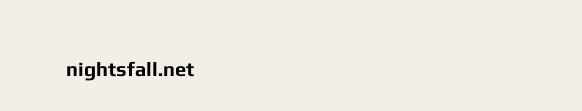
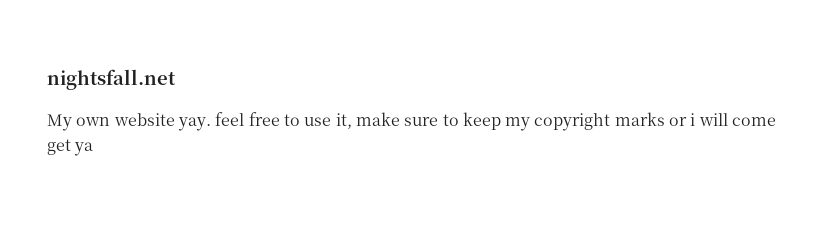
(194, 71) none -> [47,112,777,131] [47,139,94,156] // My own website yay. feel free to use it, make sure to keep my copyright marks or i will come get ya

